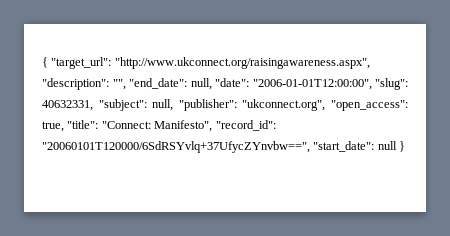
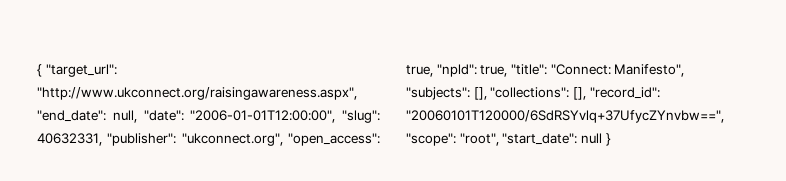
[42,78,126,90] "description": "", -> (357, 93) none
[98,99,174,111] "subject": null, -> (102, 139) none
(64, 126) none -> [436,64,508,77] "npld": true,
[215,120,276,131] [42,141,310,153] "record_id": "20060101T120000/6SdRSYvlq+37UfycZYnvbw==", -> [406,87,660,100] [406,110,724,123] [406,133,499,146] "subjects": [], "collections": [], "record_id": "20060101T120000/6SdRSYvlq+37UfycZYnvbw==", "scope": "root",

